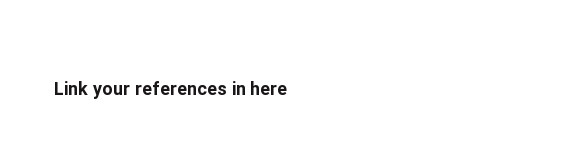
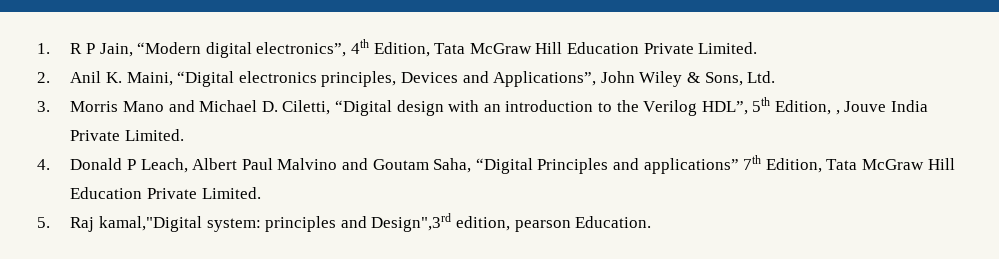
[54,81,288,99] Link your references in here -> [37,39,758,58] [37,71,776,87] [37,97,928,116] [70,129,185,141] [37,155,955,174] [70,187,261,199] [37,213,652,232] 1. R P Jain, “Modern digital electronics”, 4th Edition, Tata McGraw Hill Education Private Limited. // 2. Anil K. Maini, “Digital electronics principles, Devices and Applications”, John Wiley & Sons, Ltd. // 3. Morris Mano and Michael D. Ciletti, “Digital design with an introduction to the Verilog HDL”, 5th Edition, , Jouve India Private Limited. // 4. Donald P Leach, Albert Paul Malvino and Goutam Saha, “Digital Principles and applications” 7th Edition, Tata McGraw Hill Education Private Limited. // 5. Raj kamal,"Digital system: principles and Design",3rd edition, pearson Education.

